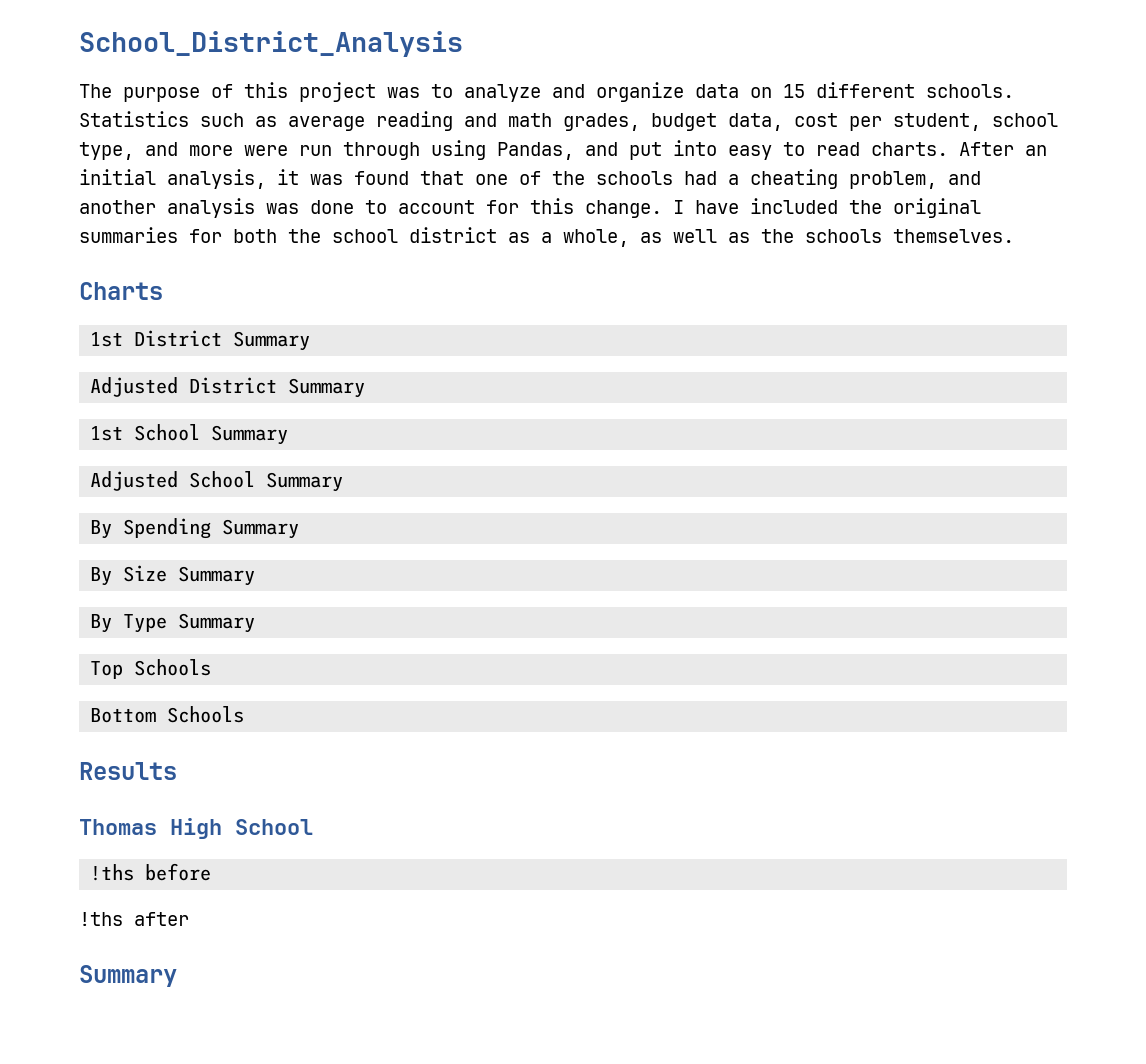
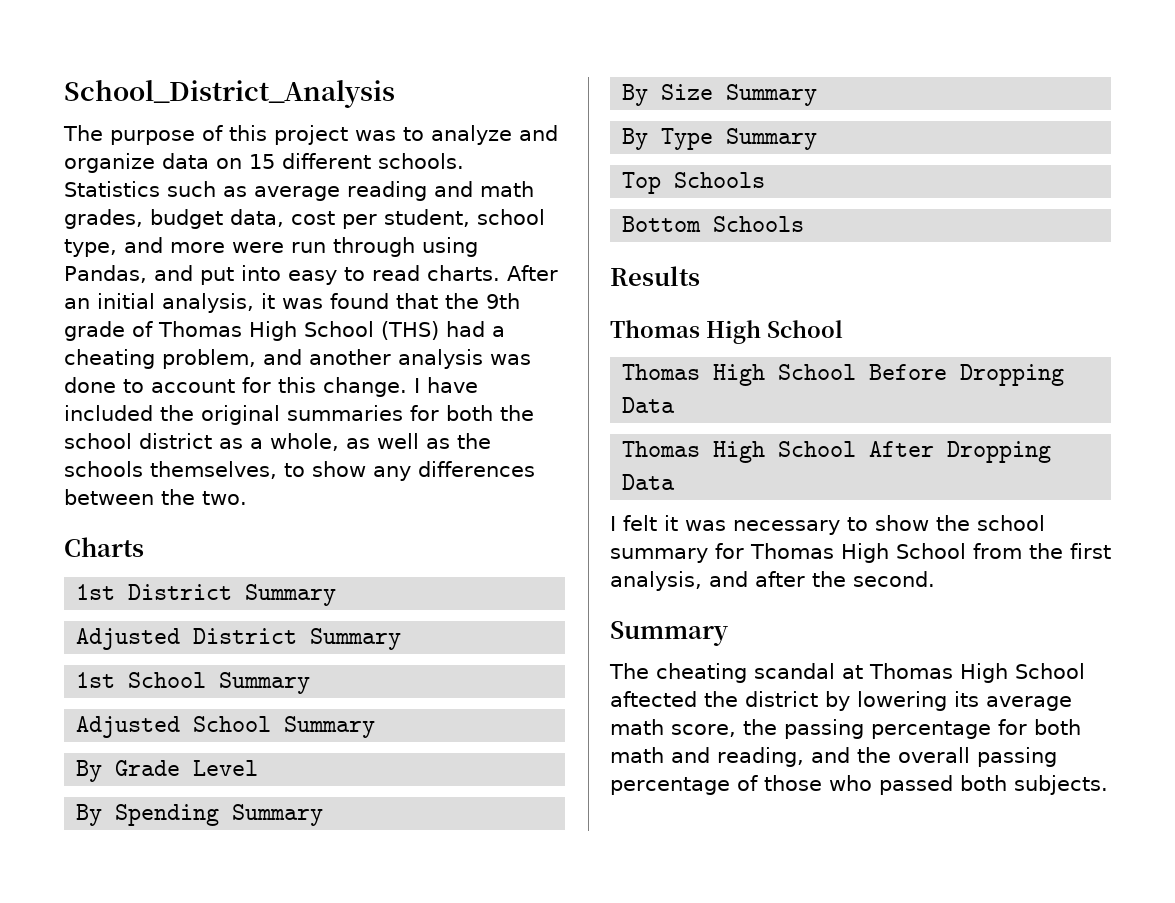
[475,171,673,185] one of the schools -> [445,293,520,309] [64,321,439,341] the 9th grade of Thomas High School (THS)
[893,229,1014,243] themselves. -> [150,461,535,481] [64,489,247,505] themselves, to show any differences between the two.
(344, 482) none -> [76,760,259,782] // By Grade Level
[90,863,212,881] [79,912,123,926] !ths before // !ths -> [622,364,1065,386] [622,397,676,413] [622,441,1052,463] [622,474,676,490] [610,515,1045,535] [610,543,1111,563] [610,571,748,591] Thomas High School Before Dropping Data // Thomas High School After Dropping Data // I felt it was necessary to show the school summary for Thomas High School from the first analysis, and
[79,965,177,987] // Summary -> [812,571,935,587] [610,621,728,646] [609,663,1085,683] [610,691,1072,711] [610,719,1081,739] [610,747,1057,767] [610,775,1108,795] the second. // Summary // The cheating scandal at Thomas High School aftected the district by lowering its average math score, the passing percentage for both math and reading, and the overall passing percentage of those who passed both subjects.

